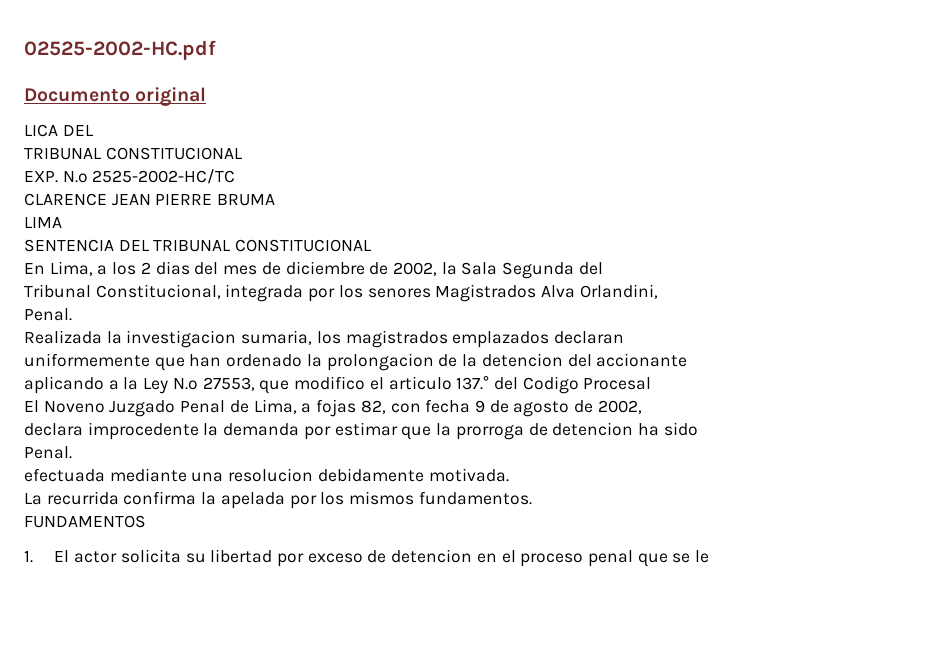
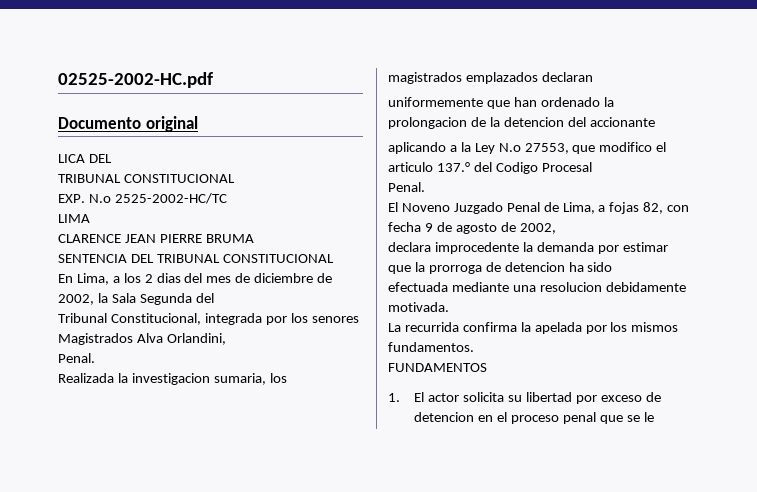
(236, 176) none -> [58,214,90,223] // LIMA
[24,217,62,228] // LIMA -> (254, 238) none
(652, 383) none -> [388,182,425,192] // Penal.
[24,446,72,459] // Penal. -> (613, 267) none

